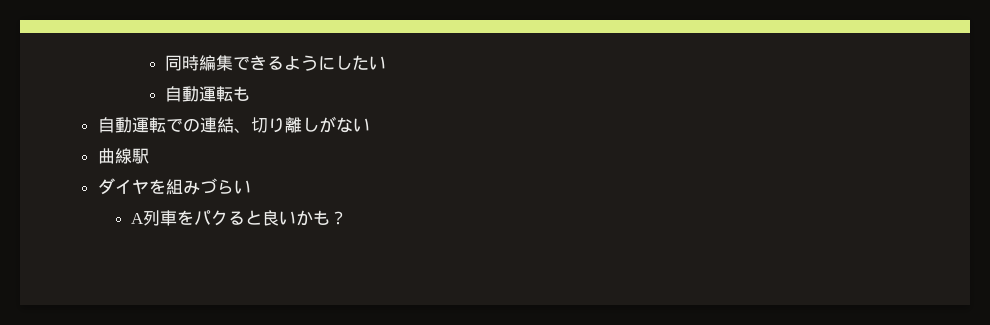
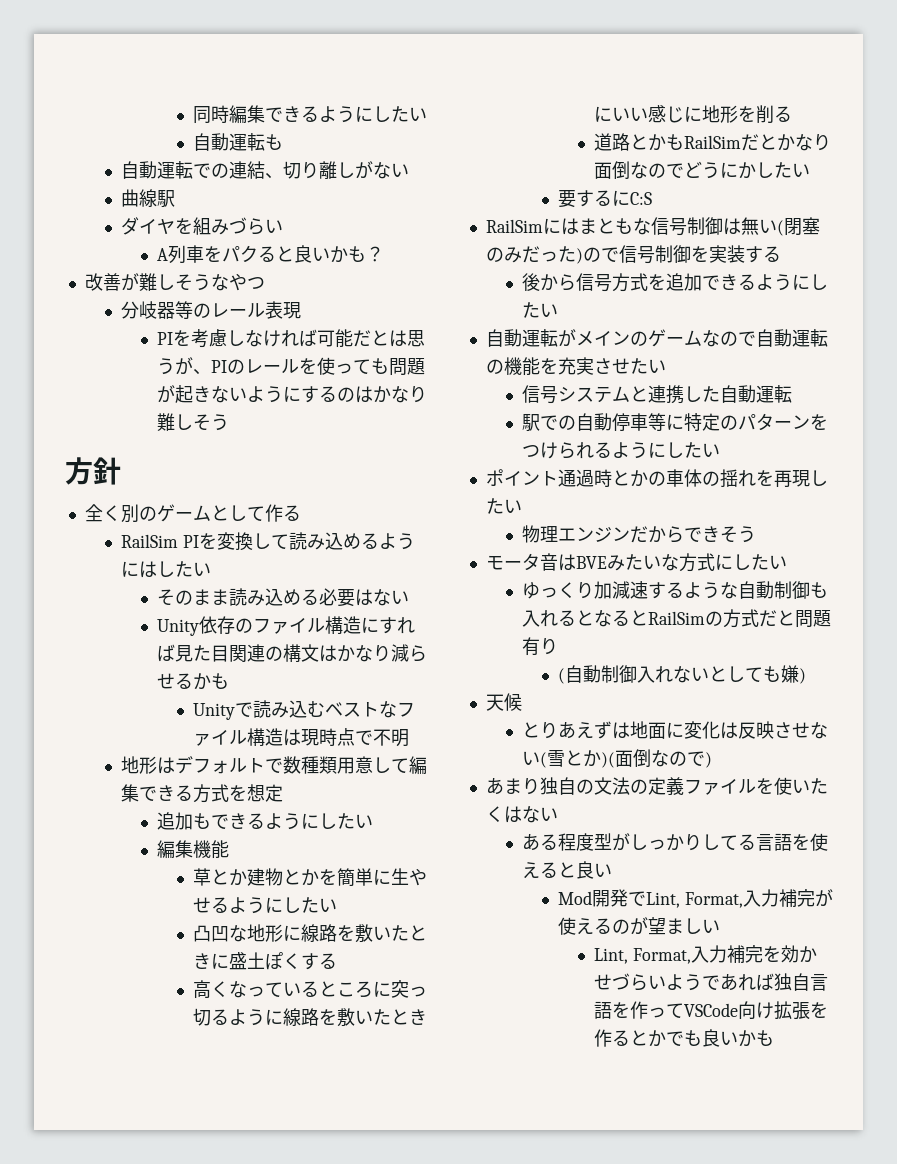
(348, 218) none -> [84,273,265,291] [120,301,301,319] [156,329,425,348] [156,357,425,376] [156,385,427,403] [156,413,229,431] [65,457,121,485] [84,504,301,523] [120,532,415,551] [120,561,211,578] [156,588,409,607] [156,616,415,636] [156,644,427,662] [156,673,229,690] [192,700,415,720] [192,728,409,747] [120,756,427,775] [120,784,283,803] [156,812,373,830] [156,840,229,859] [192,868,427,887] [192,897,337,914] [192,924,427,943] [192,952,337,970] [192,980,427,999] [192,1008,427,1027] [593,105,792,123] [593,133,831,151] [593,161,810,179] [557,190,652,208] [485,217,820,236] [485,245,781,264] [521,273,828,292] [521,302,558,318] [485,329,828,347] [485,357,666,376] [521,385,792,404] [521,413,828,432] [521,442,720,459] [485,469,828,488] [485,498,522,514] [521,525,756,543] [485,553,787,572] [521,581,828,599] [521,609,831,628] [521,637,558,656] [557,665,806,684] [485,693,522,711] [521,721,828,739] [521,749,712,768] [485,777,828,795] [485,806,558,823] [521,833,828,851] [521,861,612,879] [557,889,833,908] [557,917,720,935] [593,945,817,964] [593,973,828,991] [593,1001,828,1020] [593,1029,774,1047] // 改善が難しそうなやつ // 分岐器等のレール表現 // PIを考慮しなければ可能だとは思うが、PIのレールを使っても問題が起きないようにするのはかなり難しそう // 方針 // 全く別のゲームとして作る // RailSim PIを変換して読み込めるようにはしたい // そのまま読み込める必要はない // Unity依存のファイル構造にすれば見た目関連の構文はかなり減らせるかも // Unityで読み込むベストなファイル構造は現時点で不明 // 地形はデフォルトで数種類用意して編集できる方式を想定 // 追加もできるようにしたい // 編集機能 // 草とか建物とかを簡単に生やせるようにしたい // 凸凹な地形に線路を敷いたときに盛土ぽくする // 高くなっているところに突っ切るように線路を敷いたときにいい感じに地形を削る // 道路とかもRailSimだとかなり面倒なのでどうにかしたい // 要するにC:S // RailSimにはまともな信号制御は無い(閉塞のみだった)ので信号制御を実装する // 後から信号方式を追加できるようにしたい // 自動運転がメインのゲームなので自動運転の機能を充実させたい // 信号システムと連携した自動運転 // 駅での自動停車等に特定のパターンをつけられるようにしたい // ポイント通過時とかの車体の揺れを再現したい // 物理エンジンだからできそう // モータ音はBVEみたいな方式にしたい // ゆっくり加減速するような自動制御も入れるとなるとRailSimの方式だと問題有り // (自動制御入れないとしても嫌) // 天候 // とりあえずは地面に変化は反映させない(雪とか)(面倒なので) // あまり独自の文法の定義ファイルを使いたくはない // ある程度型がしっかりしてる言語を使えると良い // Mod開発でLint, Format,入力補完が使えるのが望ましい // Lint, Format,入力補完を効かせづらいようであれば独自言語を作ってVSCode向け拡張を作るとかでも良いかも

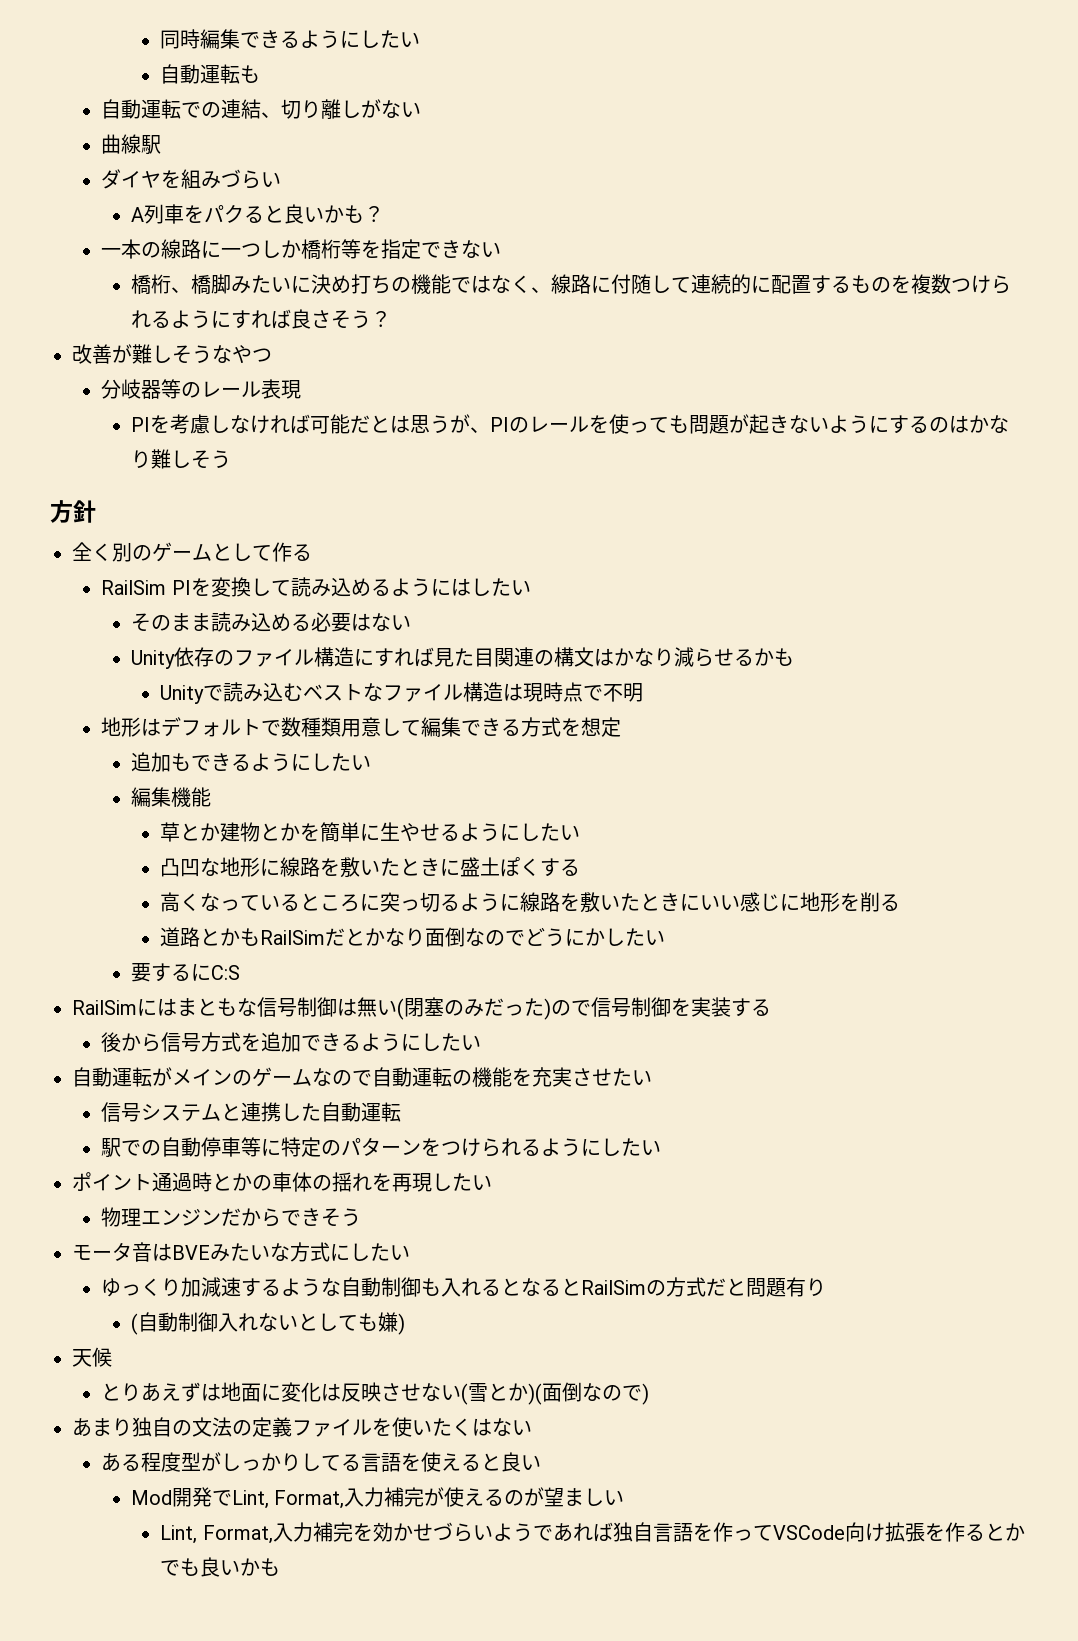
(384, 254) none -> [101,239,502,260] [130,274,1011,295] [130,309,391,329] // 一本の線路に一つしか橋桁等を指定できない // 橋桁、橋脚みたいに決め打ちの機能ではなく、線路に付随して連続的に配置するものを複数つけられるようにすれば良さそう？

